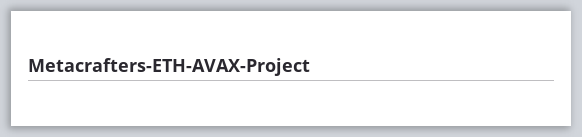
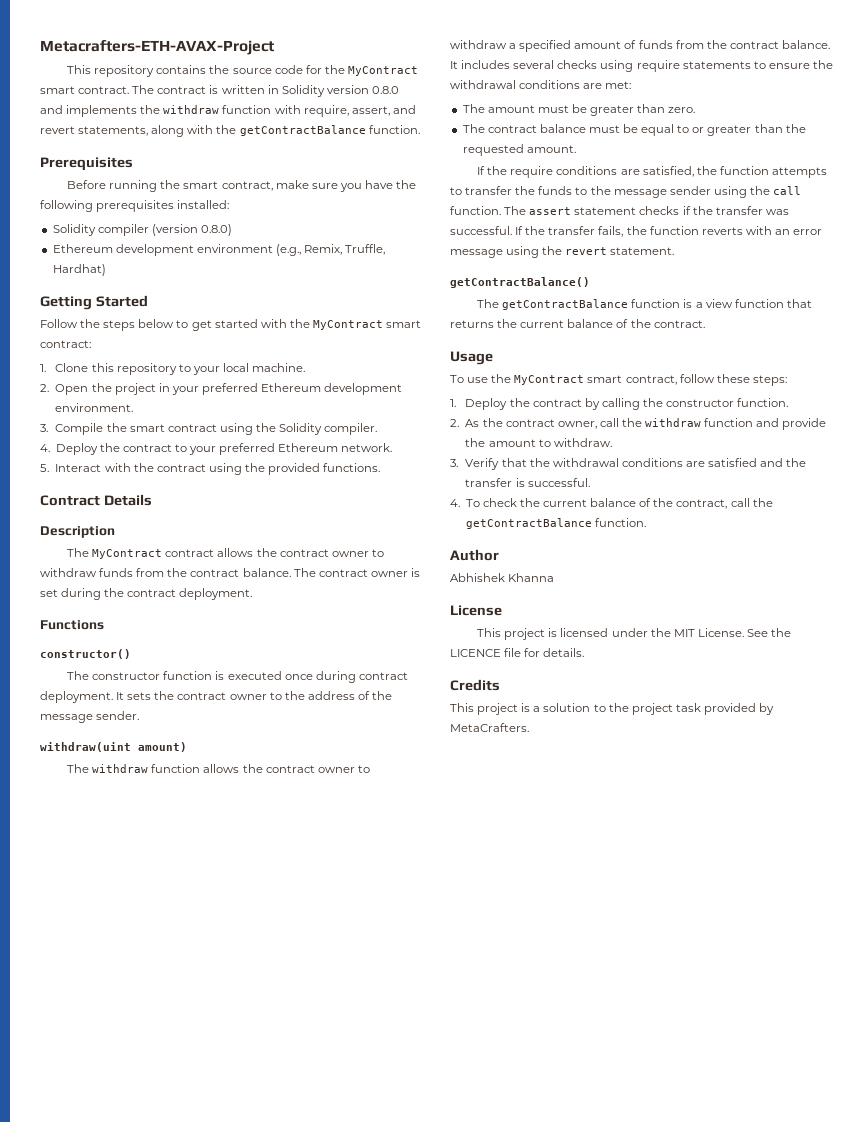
(310, 67) none -> [67,65,418,77] [40,85,399,97] [40,105,416,117] [40,125,420,137] [40,157,133,171] [67,180,417,192] [40,200,230,212] [52,224,232,236] [52,244,386,256] [52,264,106,276] [40,295,148,310] [40,319,422,331] [40,340,91,348] [40,363,306,375] [40,383,403,395] [55,403,134,412] [40,423,378,435] [40,443,393,455] [40,463,381,475] [40,494,152,506] [40,526,115,538] [67,548,384,559] [40,568,420,577] [40,588,253,600] [40,620,104,630] [40,649,131,659] [67,671,408,683] [40,691,393,703] [40,711,140,723] [40,742,187,752] [67,764,370,773] [450,40,830,52] [450,60,833,72] [450,80,632,89] [462,104,696,116] [462,124,806,136] [462,144,576,156] [477,166,827,178] [450,186,802,198] [450,206,789,215] [450,226,823,237] [450,246,675,258] [450,277,590,288] [477,299,812,310] [450,319,705,328] [450,351,493,365] [450,374,787,386] [450,398,789,410] [450,418,827,430] [465,438,612,447] [450,458,807,470] [465,478,590,487] [450,498,773,509] [465,518,646,529] [450,549,499,561] [450,573,555,582] [450,605,502,616] [477,628,792,640] [450,648,585,657] [450,679,500,691] [450,703,775,715] [450,723,529,732] // This repository contains the source code for the MyContract smart contract. The contract is written in Solidity version 0.8.0 and implements the withdraw function with require, assert, and revert statements, along with the getContractBalance function. // Prerequisites // Before running the smart contract, make sure you have the following prerequisites installed: // Solidity compiler (version 0.8.0) // Ethereum development environment (e.g., Remix, Truffle, Hardhat) // Getting Started // Follow the steps below to get started with the MyContract smart contract: // 1. Clone this repository to your local machine. // 2. Open the project in your preferred Ethereum development environment. // 3. Compile the smart contract using the Solidity compiler. // 4. Deploy the contract to your preferred Ethereum network. // 5. Interact with the contract using the provided functions. // Contract Details // Description // The MyContract contract allows the contract owner to withdraw funds from the contract balance. The contract owner is set during the contract deployment. // Functions // constructor() // The constructor function is executed once during contract deployment. It sets the contract owner to the address of the message sender. // withdraw(uint amount) // The withdraw function allows the contract owner to withdraw a specified amount of funds from the contract balance. It includes several checks using require statements to ensure the withdrawal conditions are met: // The amount must be greater than zero. // The contract balance must be equal to or greater than the requested amount. // If the require conditions are satisfied, the function attempts to transfer the funds to the message sender using the call function. The assert statement checks if the transfer was successful. If the transfer fails, the function reverts with an error message using the revert statement. // getContractBalance() // The getContractBalance function is a view function that returns the current balance of the contract. // Usage // To use the MyContract smart contract, follow these steps: // 1. Deploy the contract by calling the constructor function. // 2. As the contract owner, call the withdraw function and provide the amount to withdraw. // 3. Verify that the withdrawal conditions are satisfied and the transfer is successful. // 4. To check the current balance of the contract, call the getContractBalance function. // Author // Abhishek Khanna // License // This project is licensed under the MIT License. See the LICENCE file for details. // Credits // This project is a solution to the project task provided by MetaCrafters.

